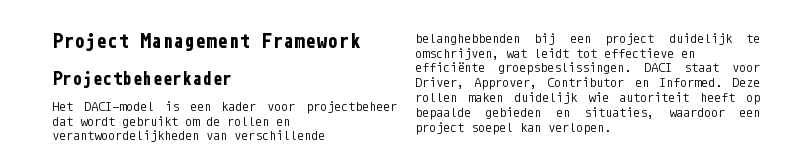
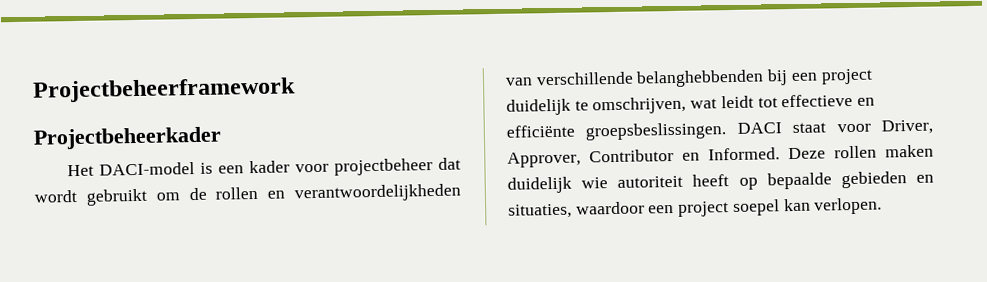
[52,33,361,51] Project Management Framework -> [32,77,296,103] Projectbeheerframework

